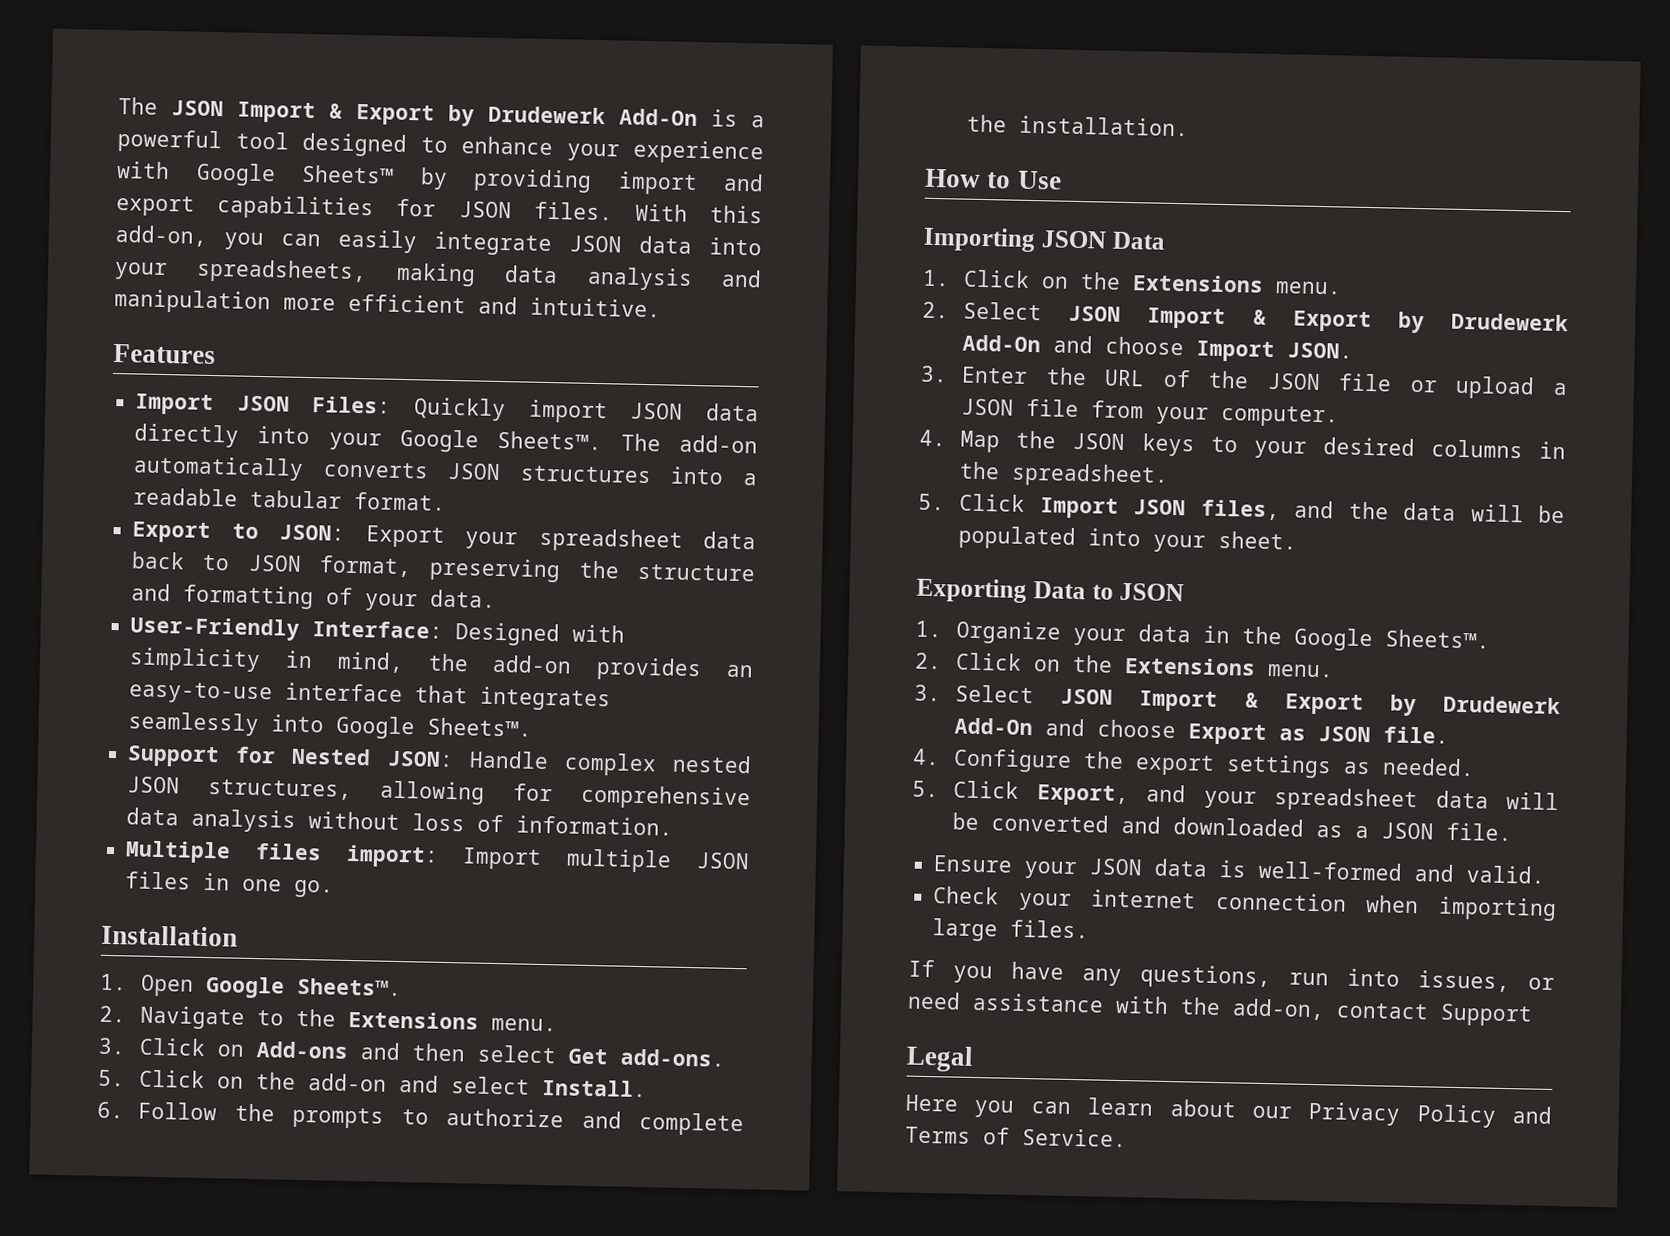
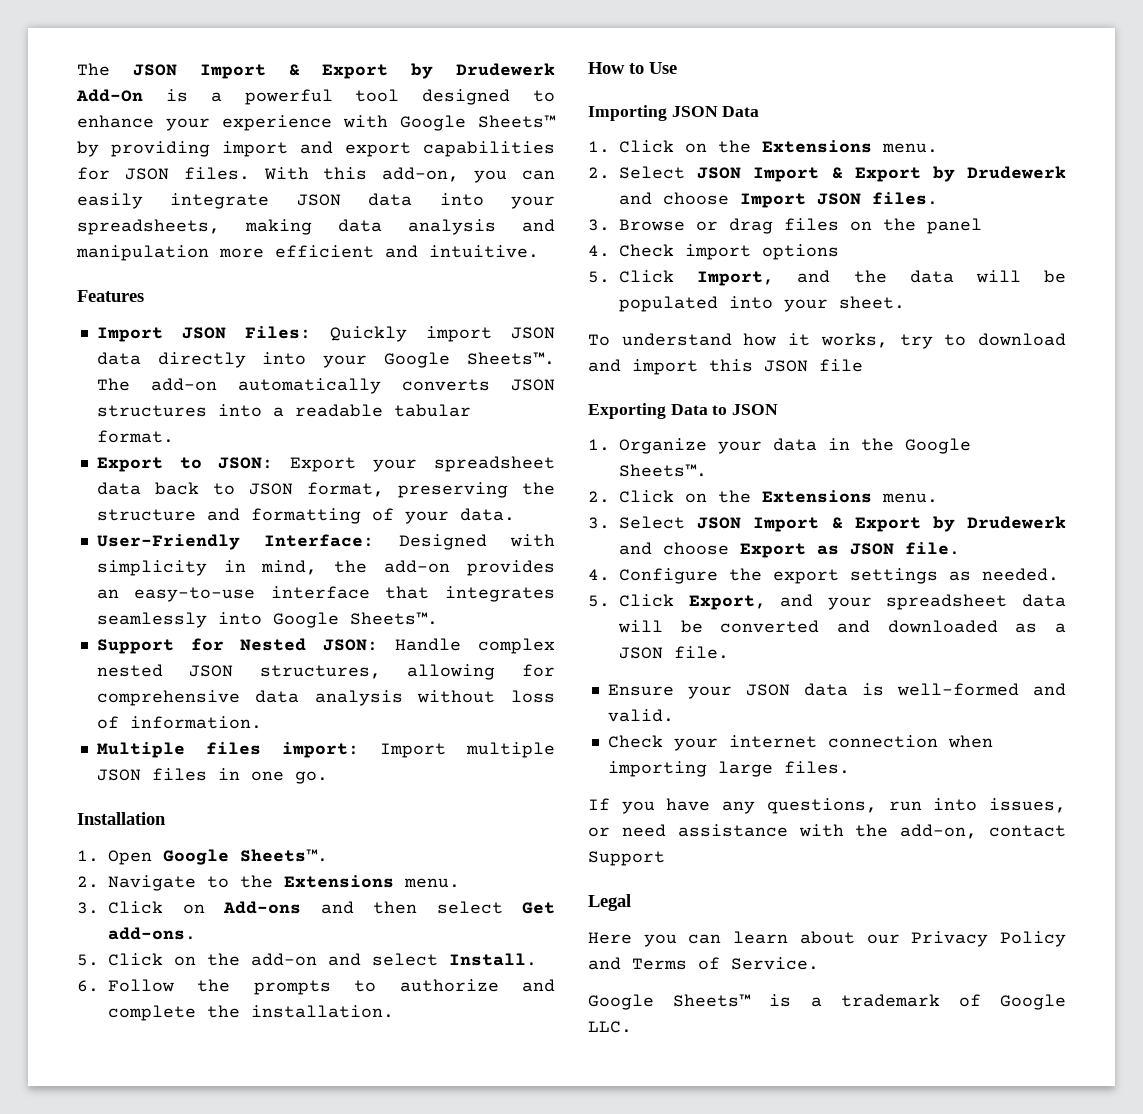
[962,334,1042,353] Add-On -> (1066, 172) none
[1287,342,1354,359] [920,365,1569,400] [961,398,1340,428] [919,429,1566,460] [959,461,1170,488] [918,493,1280,521] JSON. // 3. Enter the URL of the JSON file or upload a JSON file from your computer. // 4. Map the JSON keys to your desired columns in the spreadsheet. // 5. Click Import JSON files, -> [817,192,938,205] [588,218,982,234] [588,244,839,260] [588,270,775,286] JSON files. // 3. Browse or drag files on the panel // 4. Check import options // 5. Click Import,
(1298, 540) none -> [588,333,1066,349] [588,359,863,375] // To understand how it works, try to download and import this JSON file
[954,717,1034,736] Add-On -> (1066, 522) none
(1127, 1138) none -> [588,994,1066,1010] [588,1021,632,1033] // Google Sheets™ is a trademark of Google LLC.

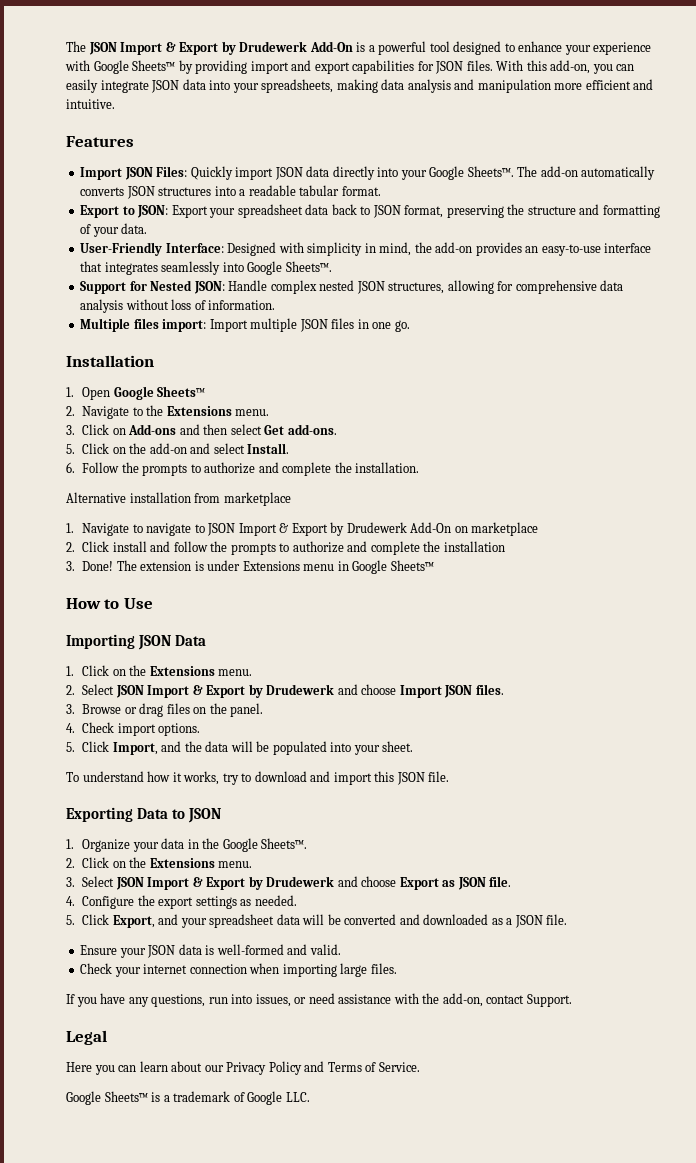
[240,849,328,862] Sheets™. -> [157,386,206,397] Sheets™
(394, 1011) none -> [66,492,291,506] [66,522,539,536] [66,541,505,555] [66,560,434,574] // Alternative installation from marketplace // 1. Navigate to navigate to JSON Import & Export by Drudewerk Add-On on marketplace // 2. Click install and follow the prompts to authorize and complete the installation // 3. Done! The extension is under Extensions menu in Google Sheets™
[927,218,982,234] panel -> [230,703,264,717] panel.
[762,244,839,260] options -> [158,723,201,736] options.
[819,359,863,372] file -> [428,771,450,782] file.
[588,851,665,866] Support -> [526,994,572,1007] Support.

